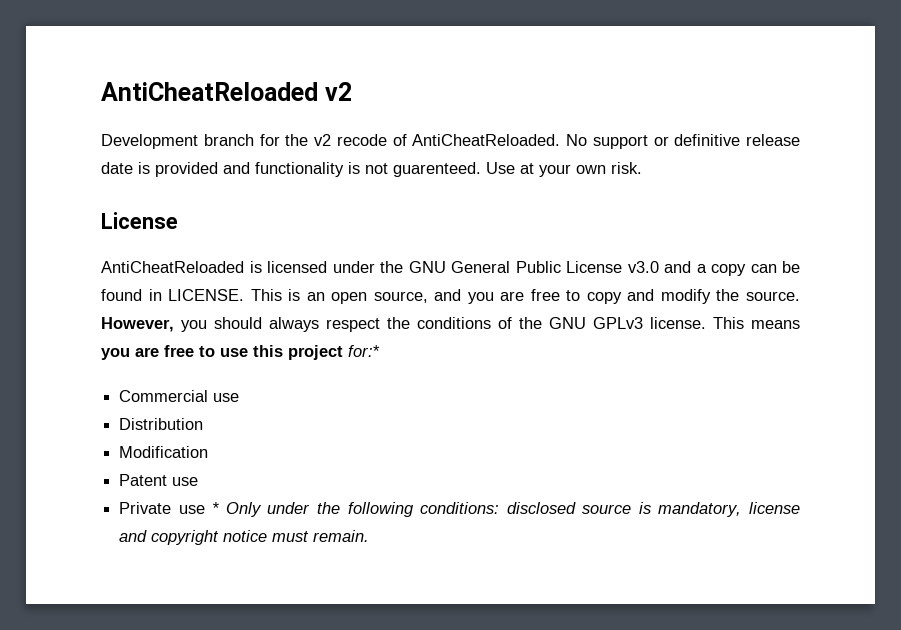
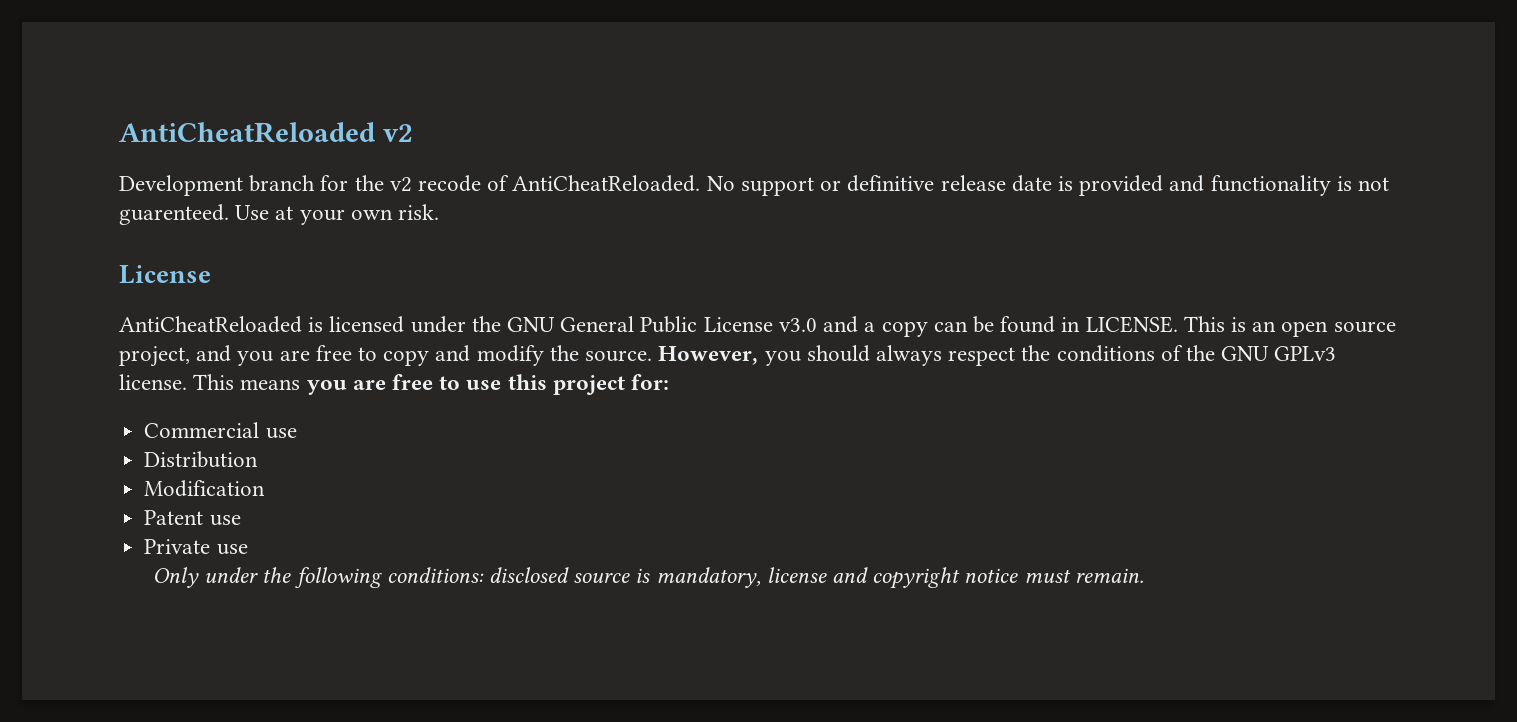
[373,291,428,303] source, -> [1333,321,1396,333] [119,346,190,367] source project,
[348,345,380,357] for:* -> [631,374,670,390] for:
[212,502,220,514] * -> (248, 549) //

